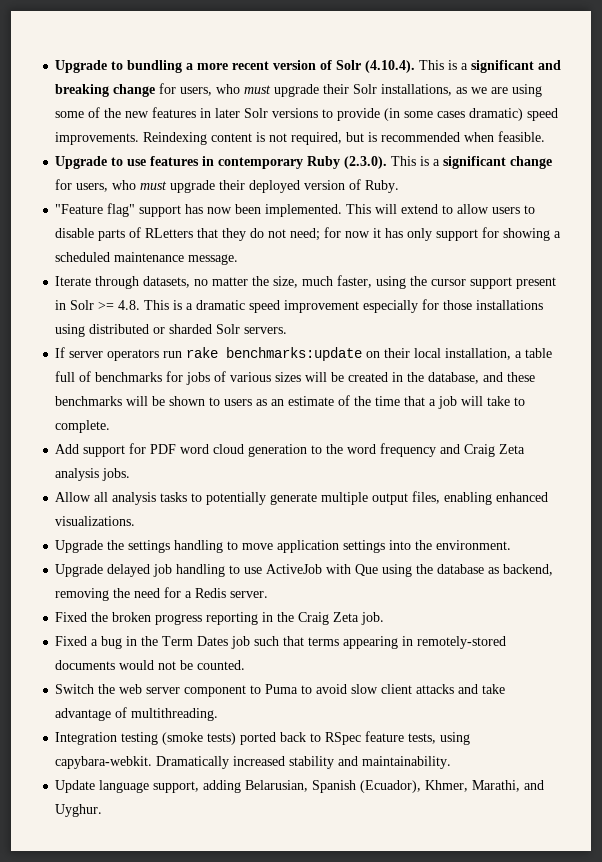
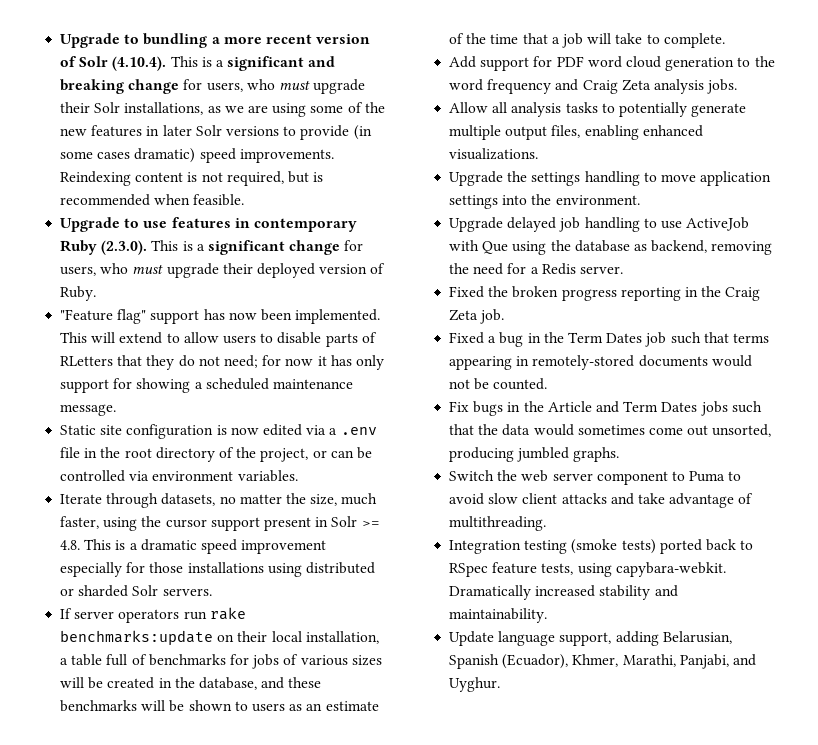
(239, 259) none -> [60,424,377,439] [60,447,372,462] [60,470,298,482] // Static site configuration is now edited via a .env file in the root directory of the project, or can be controlled via environment variables.
(246, 665) none -> [449,401,762,416] [449,424,772,437] [449,447,620,462] // Fix bugs in the Article and Term Dates jobs such that the data would sometimes come out unsorted, producing jumbled graphs.
(521, 786) none -> [679,654,729,669] Panjabi,

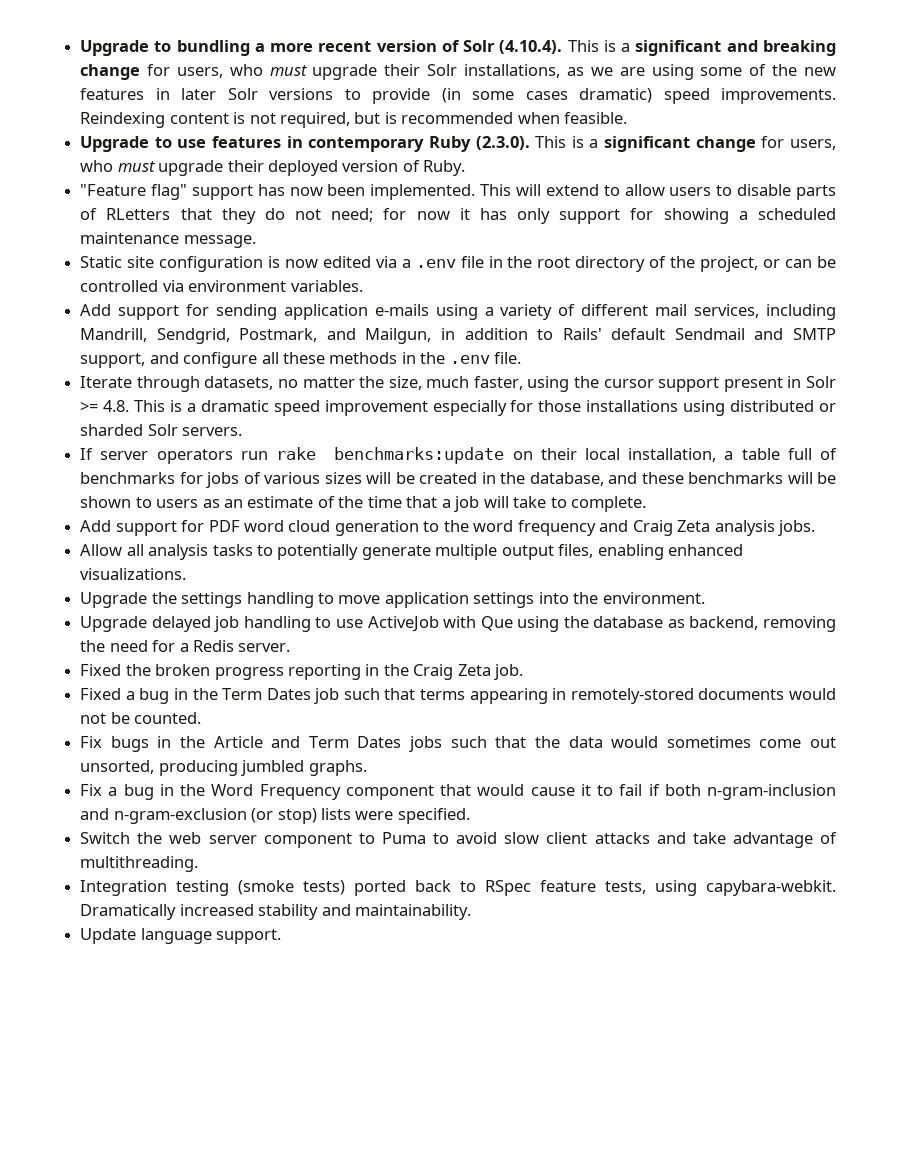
(298, 476) none -> [80,304,836,320] [80,328,836,344] [80,352,522,368] // Add support for sending application e-mails using a variety of different mail services, including Mandrill, Sendgrid, Postmark, and Mailgun, in addition to Rails' default Sendmail and SMTP support, and configure all these methods in the .env file.
(620, 454) none -> [80,784,837,800] [80,808,470,824] // Fix a bug in the Word Frequency component that would cause it to fail if both n-gram-inclusion and n-gram-exclusion (or stop) lists were specified.
[559,631,732,646] [449,654,756,669] [449,677,501,692] support, adding Belarusian, Spanish (Ecuador), Khmer, Marathi, Panjabi, and Uyghur. -> [216,929,282,944] support.

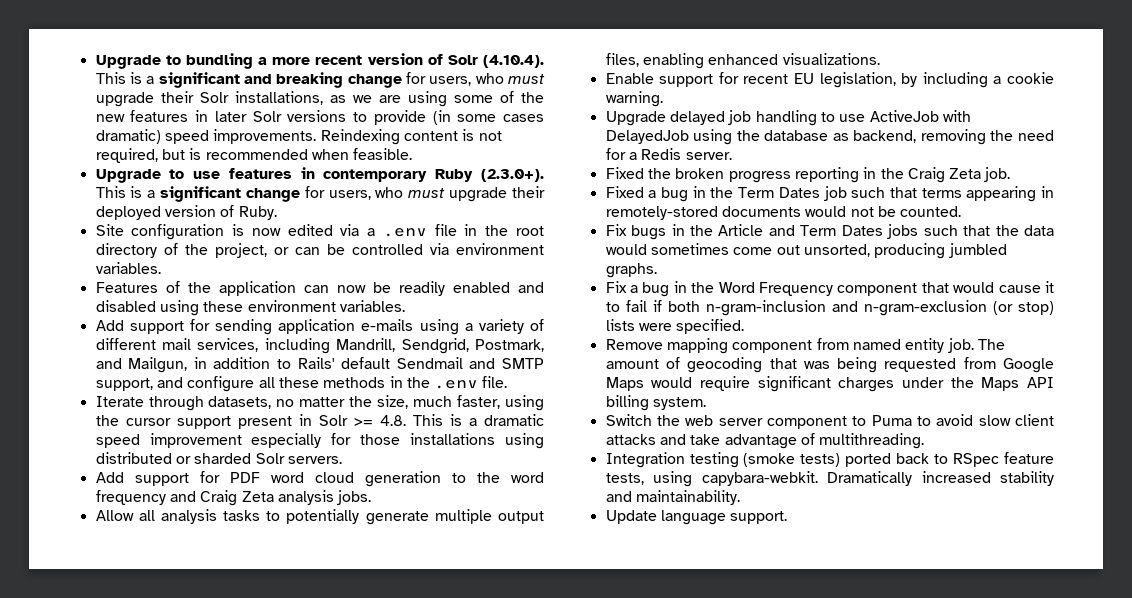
[475,136,530,150] (2.3.0). -> [480,169,544,182] (2.3.0+).
[80,184,837,200] [80,208,837,224] [80,232,256,248] [80,256,155,268] "Feature flag" support has now been implemented. This will extend to allow users to disable parts of RLetters that they do not need; for now it has only support for showing a scheduled maintenance message. // Static site -> [95,224,124,236] Site
(363, 286) none -> [95,281,544,296] [95,300,405,316] // Features of the application can now be readily enabled and disabled using these environment variables.
[80,447,838,464] [80,472,837,488] [80,496,646,512] // If server operators run rake benchmarks:update on their local installation, a table full of benchmarks for jobs of various sizes will be created in the database, and these benchmarks will be shown to users as an estimate of the time that a job will take to complete. -> (342, 460) none
[80,592,705,608] Upgrade the settings handling to move application settings into the environment. -> [605,72,1054,88] [605,91,663,107] Enable support for recent EU legislation, by including a cookie warning.
[480,616,513,631] Que -> [605,130,689,144] DelayedJob
(470, 816) none -> [605,338,1005,354] [605,357,1054,373] [605,376,1054,392] [605,395,706,411] // Remove mapping component from named entity job. The amount of geocoding that was being requested from Google Maps would require significant charges under the Maps API billing system.

